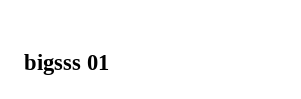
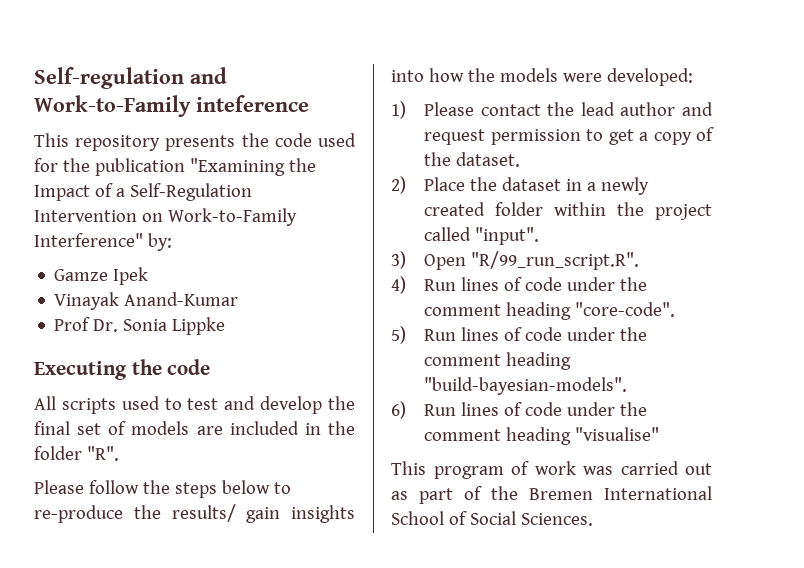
[24,54,110,75] bigsss 01 -> [34,67,227,89] [34,95,309,117] [34,133,356,151] [34,158,316,176] [34,183,252,201] [34,208,297,226] [34,233,172,251] [54,267,149,285] [54,292,239,310] [54,317,226,335] [34,359,211,380] [34,396,355,414] [34,421,355,435] [34,446,119,461] [34,480,291,498] [34,504,355,523] [391,68,693,86] [391,101,713,119] [424,127,714,145] [424,152,521,167] [391,176,649,195] [424,202,712,220] [424,227,540,245] [391,251,640,270] [391,276,647,294] [424,302,676,320] [391,326,647,344] [424,352,572,370] [424,377,628,395] [391,401,647,419] [424,427,660,445] [391,461,712,479] [391,486,712,504] [391,511,593,526] Self-regulation and Work-to-Family inteference // This repository presents the code used for the publication "Examining the Impact of a Self-Regulation Intervention on Work-to-Family Interference" by: // Gamze Ipek // Vinayak Anand-Kumar // Prof Dr. Sonia Lippke // Executing the code // All scripts used to test and develop the final set of models are included in the folder "R". // Please follow the steps below to re-produce the results/ gain insights into how the models were developed: // 1) Please contact the lead author and request permission to get a copy of the dataset. // 2) Place the dataset in a newly created folder within the project called "input". // 3) Open "R/99_run_script.R". // 4) Run lines of code under the comment heading "core-code". // 5) Run lines of code under the comment heading "build-bayesian-models". // 6) Run lines of code under the comment heading "visualise" // This program of work was carried out as part of the Bremen International School of Social Sciences.

